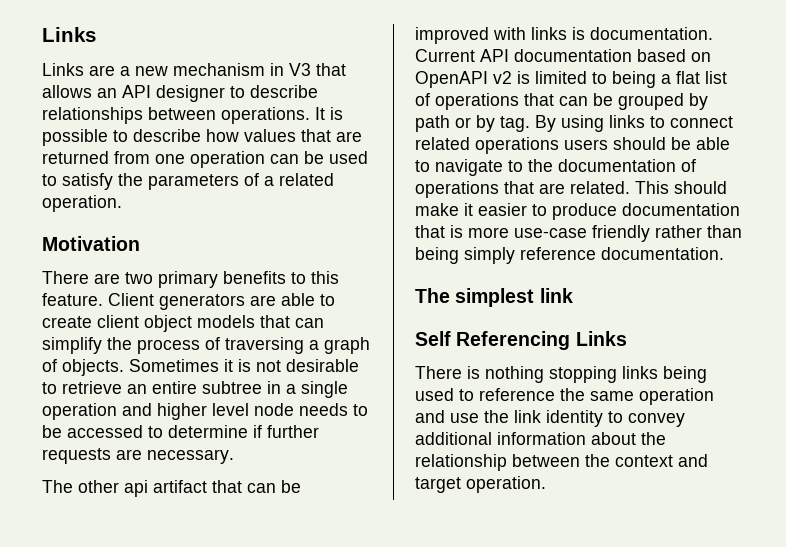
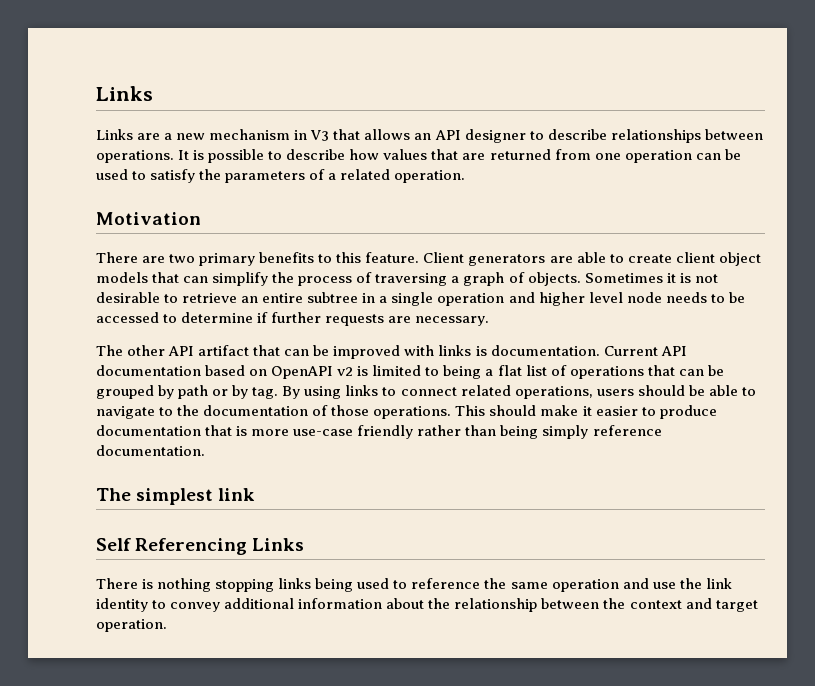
[124,480,148,497] api -> [168,346,195,356] API
[475,137,559,154] operations -> [514,386,593,399] operations,
[415,181,630,198] operations that are related. -> [331,405,452,419] those operations.

